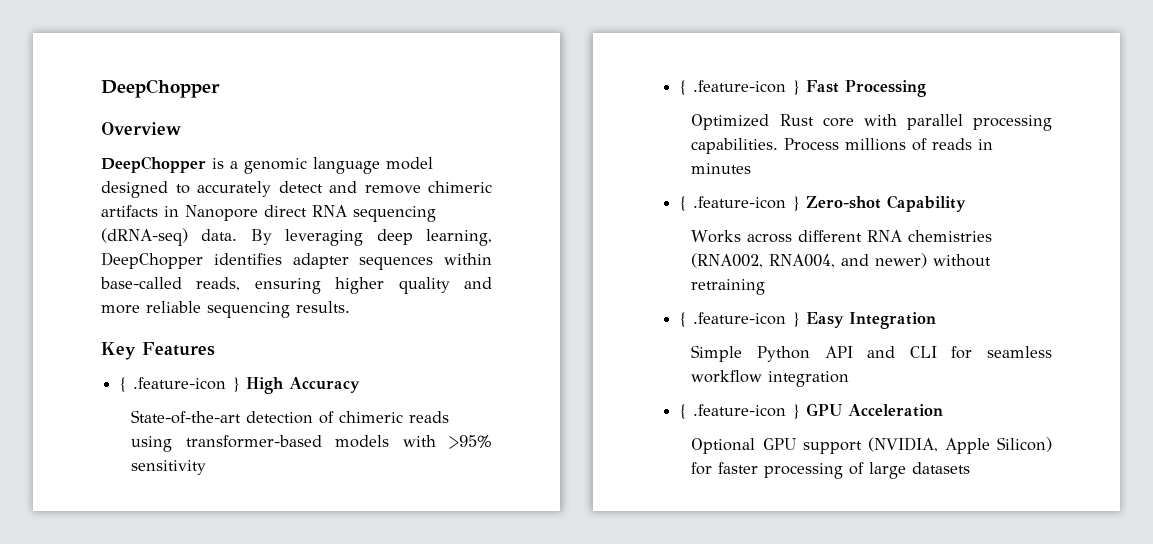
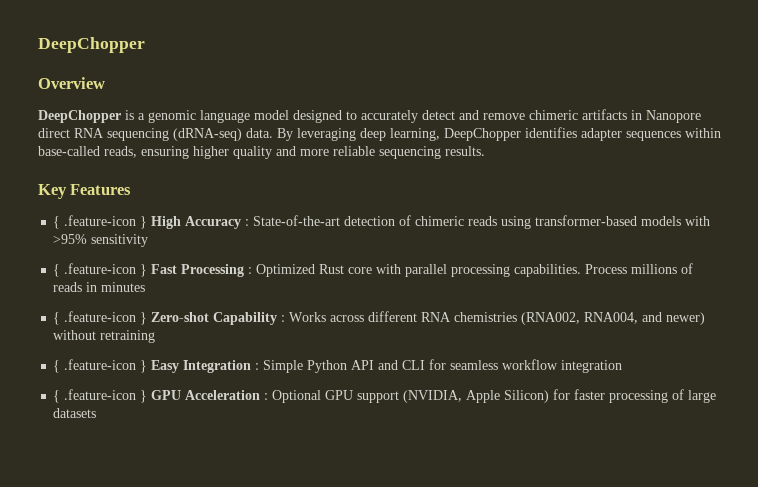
(361, 385) // -> [245,219,250,226] :
(927, 88) // -> [248,267,253,274] :
(967, 203) // -> [281,315,286,322] :
(937, 320) // -> [255,363,260,370] :
(944, 410) // -> [264,393,269,400] :

